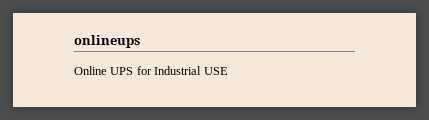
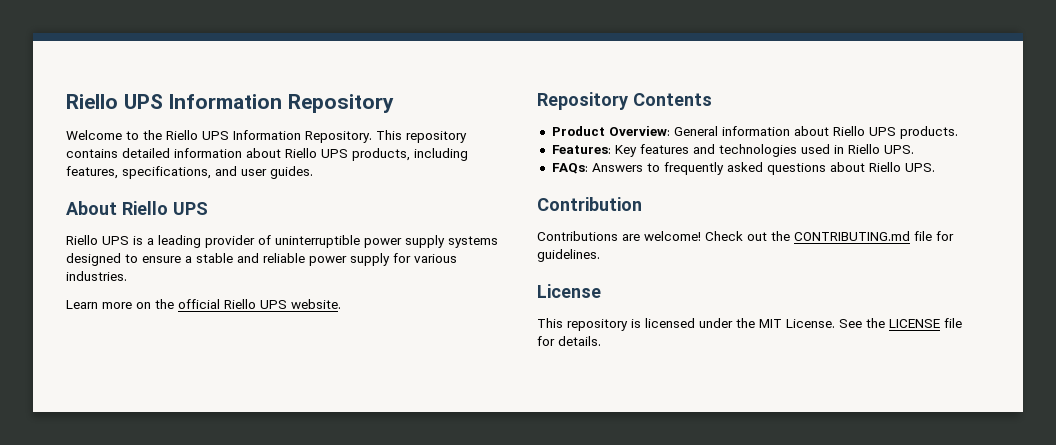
[74,35,140,48] [74,66,228,75] onlineups // Online UPS for Industrial USE -> [66,94,395,113] [66,130,467,143] [66,148,468,161] [66,166,313,179] [66,201,208,215] [66,235,498,248] [66,253,457,266] [66,271,127,281] [66,299,341,309] [537,92,712,110] [551,126,958,139] [551,144,914,157] [551,162,935,175] [537,197,642,211] [537,231,954,241] [537,249,600,262] [537,284,601,298] [537,318,962,331] [537,336,601,346] Riello UPS Information Repository // Welcome to the Riello UPS Information Repository. This repository contains detailed information about Riello UPS products, including features, specifications, and user guides. // About Riello UPS // Riello UPS is a leading provider of uninterruptible power supply systems designed to ensure a stable and reliable power supply for various industries. // Learn more on the official Riello UPS website. // Repository Contents // Product Overview: General information about Riello UPS products. // Features: Key features and technologies used in Riello UPS. // FAQs: Answers to frequently asked questions about Riello UPS. // Contribution // Contributions are welcome! Check out the CONTRIBUTING.md file for guidelines. // License // This repository is licensed under the MIT License. See the LICENSE file for details.

